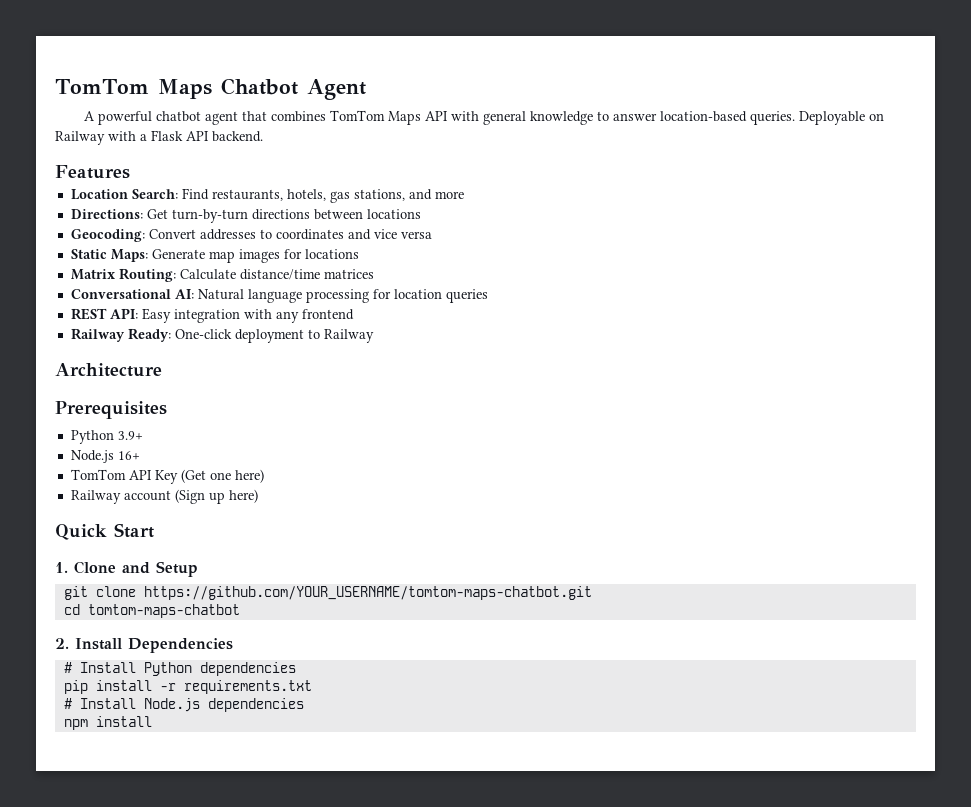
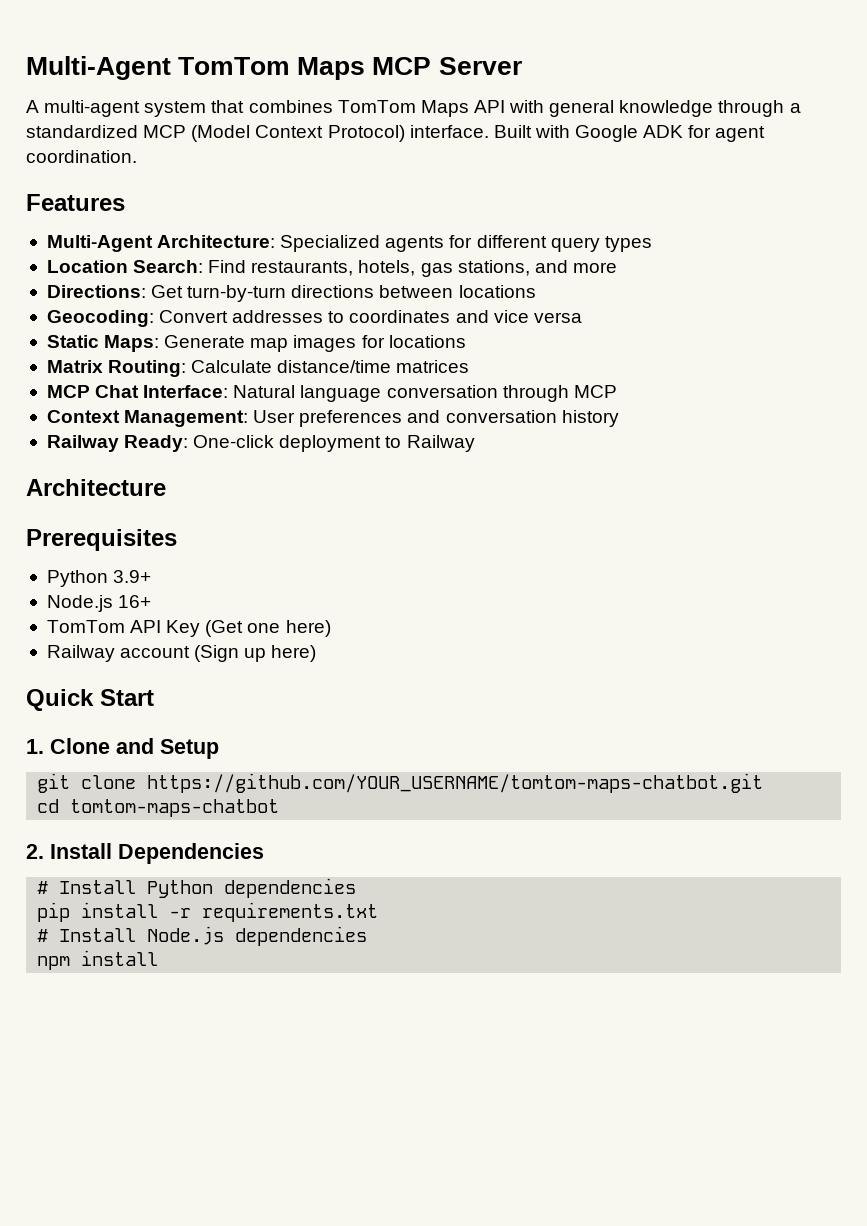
[55,78,366,100] TomTom Maps Chatbot Agent -> [26,56,522,80] Multi-Agent TomTom Maps MCP Server
[97,111,238,125] powerful chatbot agent -> [44,100,207,117] multi-agent system
[596,111,884,125] [55,130,263,145] [55,165,130,179] to answer location-based queries. Deployable on Railway with a Flask API backend. // Features -> [718,100,801,117] [26,125,766,142] [26,150,137,163] [26,194,125,211] [46,235,652,252] through a standardized MCP (Model Context Protocol) interface. Built with Google ADK for agent coordination. // Features // Multi-Agent Architecture: Specialized agents for different query types
[70,289,488,303] [70,308,354,323] Conversational AI: Natural language processing for location queries // REST API: Easy integration with any frontend -> [46,385,617,402] [46,410,619,427] MCP Chat Interface: Natural language conversation through MCP // Context Management: User preferences and conversation history

